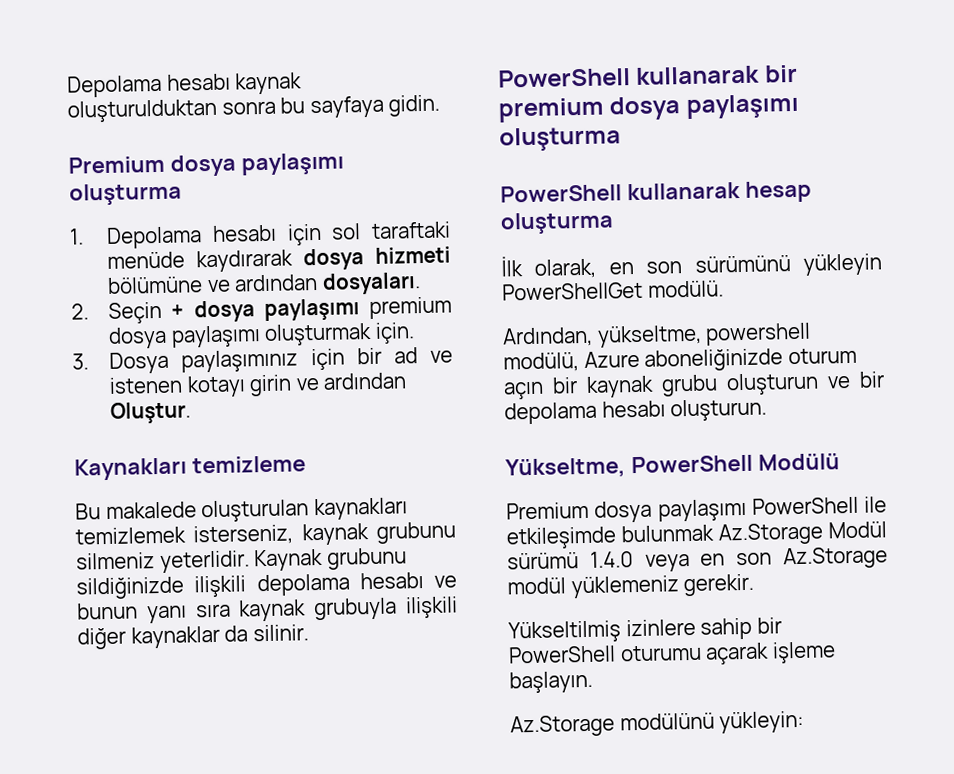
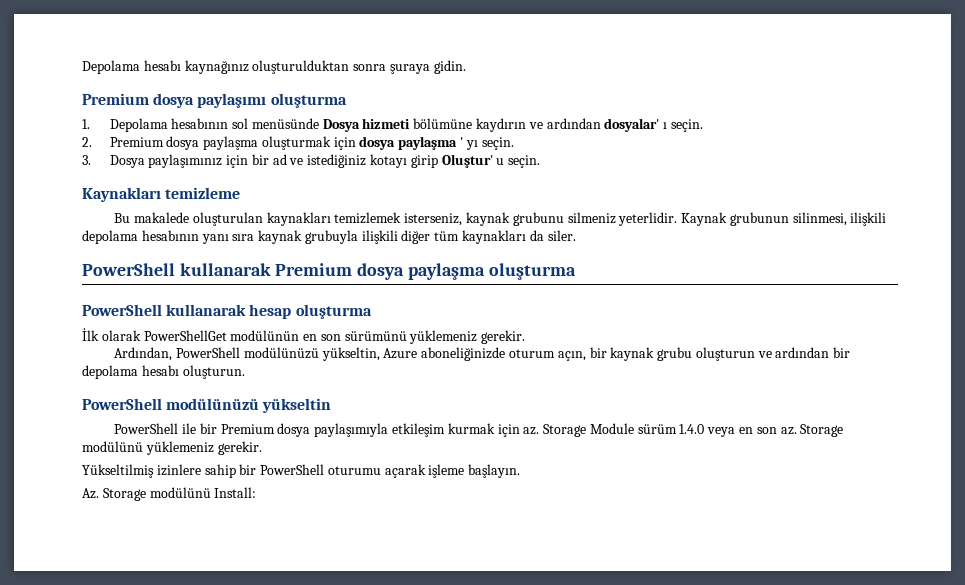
[67,72,303,98] Depolama hesabı kaynak -> [82,60,249,74] Depolama hesabı kaynağınız
[280,95,384,119] bu sayfaya -> [389,64,430,74] şuraya
[211,221,451,246] [107,248,365,273] hesabı için sol taraftaki menüde kaydırarak dosya -> [171,118,360,132] hesabının sol menüsünde Dosya
[206,272,421,295] [71,296,452,324] [108,322,415,349] ve ardından dosyaları. // 2. Seçin + dosya paylaşımı premium dosya paylaşımı oluşturmak için. -> [476,118,703,132] [82,136,514,150] kaydırın ve ardından dosyalar' ı seçin. // 2. Premium dosya paylaşma oluşturmak için dosya paylaşma ' yı seçin.
[109,372,408,398] [110,401,192,424] istenen kotayı girin ve ardından Oluştur. -> [307,154,541,168] istediğiniz kotayı girip Oluştur' u seçin.
[326,547,407,570] [76,572,457,600] [77,602,138,620] grubunu sildiğinizde ilişkili depolama hesabı ve bunun -> [729,212,887,226] [82,230,199,244] grubunun silinmesi, ilişkili depolama hesabının
[130,624,309,649] [498,64,798,88] [498,93,799,123] kaynaklar da silinir. // PowerShell kullanarak bir premium dosya paylaşımı -> [434,230,576,244] [82,263,485,280] tüm kaynakları da siler. // PowerShell kullanarak Premium dosya paylaşma
[534,253,882,279] [502,280,724,301] [502,322,812,348] [503,352,579,373] olarak, en son sürümünü yükleyin PowerShellGet modülü. // Ardından, yükseltme, powershell modülü, -> [101,330,526,344] [114,347,380,361] olarak PowerShellGet modülünün en son sürümünü yüklemeniz gerekir. // Ardından, PowerShell modülünüzü yükseltin,
[503,381,544,400] açın -> [557,351,586,361] açın,
(851, 382) none -> [775,347,830,358] ardından
[505,453,840,480] [506,496,887,523] [506,521,887,550] [507,552,579,570] Yükseltme, PowerShell Modülü // Premium dosya paylaşımı PowerShell ile etkileşimde bulunmak Az.Storage Modül sürümü -> [82,398,332,413] [114,423,677,437] PowerShell modülünüzü yükseltin // PowerShell ile bir Premium dosya paylaşımıyla etkileşim kurmak için az. Storage Module sürüm
[783,546,888,570] [507,577,566,595] Az.Storage modül -> [780,424,844,437] [82,441,143,452] az. Storage modülünü
[510,710,805,738] Az.Storage modülünü yükleyin: -> [82,487,257,501] Az. Storage modülünü Install:

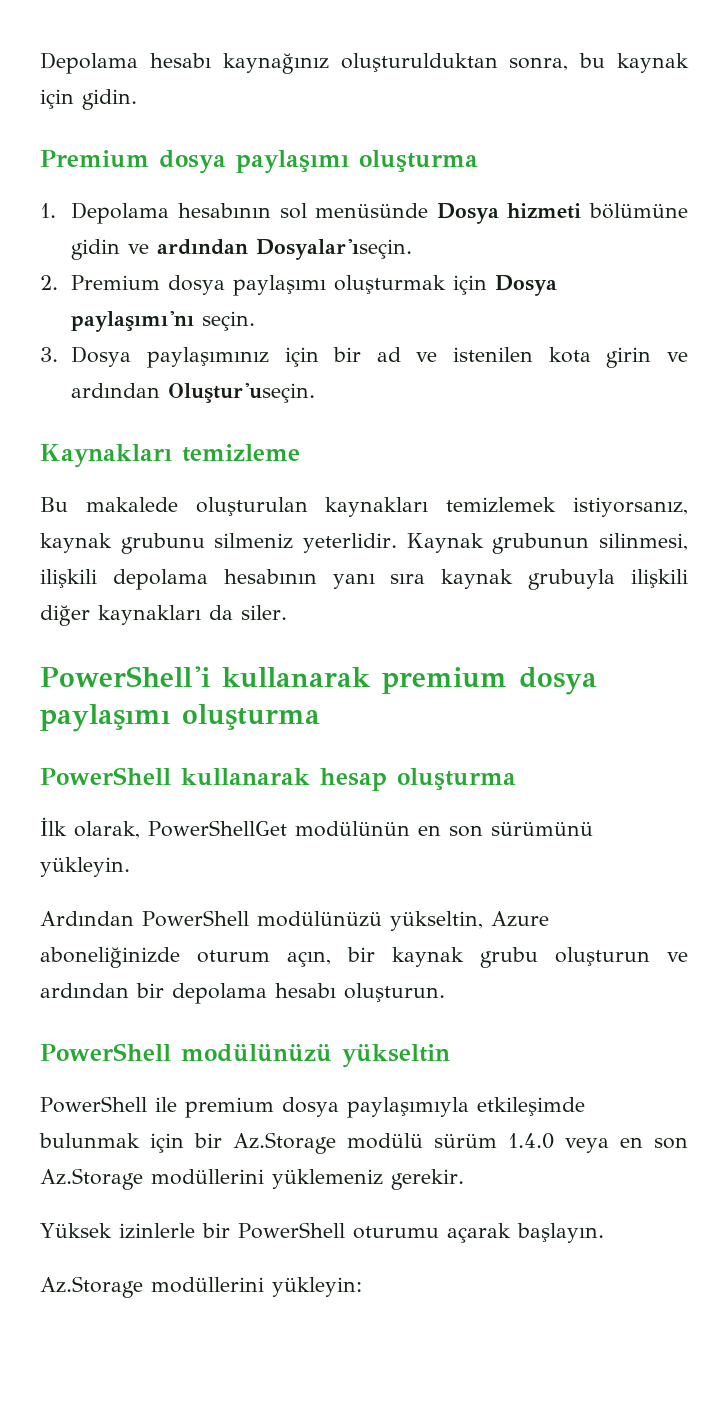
[353,64,430,74] sonra şuraya -> [509,53,689,73] [40,89,74,109] sonra, bu kaynak için
[476,118,703,132] kaydırın ve ardından dosyalar' ı seçin. -> [71,238,413,260] gidin ve ardından Dosyalar'ıseçin.
[203,136,259,150] paylaşma -> [233,275,327,296] paylaşımı
[359,136,478,150] dosya paylaşma ' yı -> [495,275,558,296] [71,310,195,332] Dosya paylaşımı'nı
[307,154,541,168] istediğiniz kotayı girip Oluştur' u seçin. -> [453,347,689,368] [71,382,316,403] istenilen kota girin ve ardından Oluştur'useçin.
[404,213,463,226] isterseniz, -> [573,497,688,517] istiyorsanız,
[434,231,460,241] tüm -> (90, 615) none
[82,263,485,280] PowerShell kullanarak Premium dosya paylaşma -> [40,666,597,695] [40,704,170,732] PowerShell'i kullanarak premium dosya paylaşımı
[101,330,141,341] olarak -> [74,821,140,839] olarak,
[409,330,526,344] [114,347,173,361] yüklemeniz gerekir. // Ardından, -> [40,857,130,877] [40,911,134,926] yükleyin. // Ardından
[199,423,634,437] bir Premium dosya paylaşımıyla etkileşim kurmak için az. Storage Module -> [184,1097,585,1118] [39,1132,423,1154] premium dosya paylaşımıyla etkileşimde bulunmak için bir Az.Storage modülü
[780,424,844,437] [82,441,262,455] [82,464,236,478] az. Storage modülünü yüklemeniz gerekir. // Yükseltilmiş izinlere sahip -> [40,1168,464,1190] [40,1223,195,1239] Az.Storage modüllerini yüklemeniz gerekir. // Yüksek izinlerle
[428,464,465,478] işleme -> (511, 1233) none
[82,487,257,501] Az. Storage modülünü Install: -> [40,1276,362,1298] Az.Storage modüllerini yükleyin:

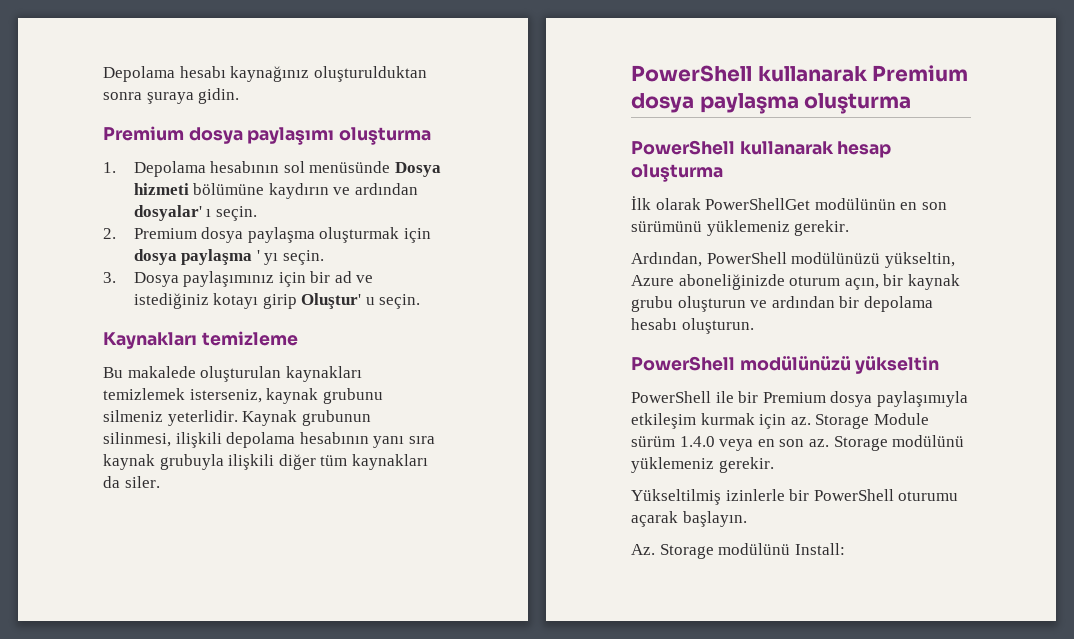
[509,53,689,73] [40,89,74,109] sonra, bu kaynak için -> [103,92,194,104] sonra şuraya
[71,238,413,260] gidin ve ardından Dosyalar'ıseçin. -> [268,183,418,199] [133,205,257,221] kaydırın ve ardından dosyalar' ı seçin.
[233,275,327,296] paylaşımı -> [247,227,315,243] paylaşma
[495,275,558,296] [71,310,195,332] Dosya paylaşımı'nı -> [133,249,279,265] dosya paylaşma ' yı
[453,347,689,368] [71,382,316,403] istenilen kota girin ve ardından Oluştur'useçin. -> [133,293,421,309] istediğiniz kotayı girip Oluştur' u seçin.
[573,497,688,517] istiyorsanız, -> [189,389,262,403] isterseniz,
(90, 615) none -> [320,455,348,466] tüm
[40,666,597,695] [40,704,170,732] PowerShell'i kullanarak premium dosya paylaşımı -> [631,65,969,82] [631,93,799,114] PowerShell kullanarak Premium dosya paylaşma
[74,821,140,839] olarak, -> [655,198,701,210] olarak
[40,857,130,877] [40,911,134,926] yükleyin. // Ardından -> [706,220,850,236] [631,252,702,267] yüklemeniz gerekir. // Ardından,
[184,1097,585,1118] [39,1132,423,1154] premium dosya paylaşımıyla etkileşimde bulunmak için bir Az.Storage modülü -> [738,391,968,407] [631,413,929,429] bir Premium dosya paylaşımıyla etkileşim kurmak için az. Storage Module
[40,1168,464,1190] [40,1223,112,1238] Az.Storage modüllerini yüklemeniz gerekir. // Yüksek -> [808,435,965,451] [631,457,774,473] [631,489,721,505] az. Storage modülünü yüklemeniz gerekir. // Yükseltilmiş
[40,1276,362,1298] Az.Storage modüllerini yükleyin: -> [631,543,845,559] Az. Storage modülünü Install:

